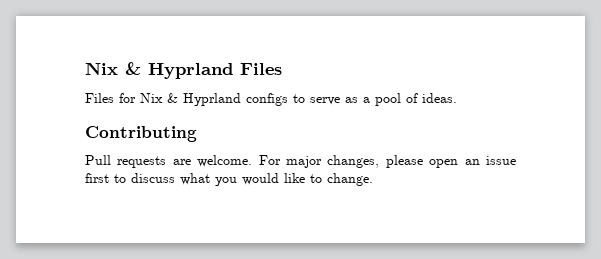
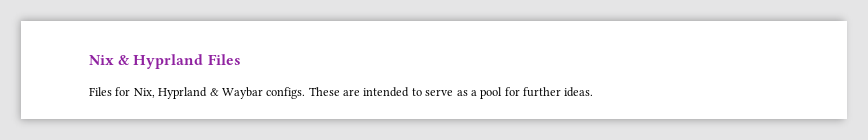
[140,93,288,106] Nix & Hyprland configs -> [133,87,410,99] Nix, Hyprland & Waybar configs. These are intended
[406,93,418,103] of -> [504,87,561,97] for further
[85,126,197,142] [85,155,516,168] [85,173,373,186] // Contributing // Pull requests are welcome. For major changes, please open an issue first to discuss what you would like to change. -> (594, 92) none

